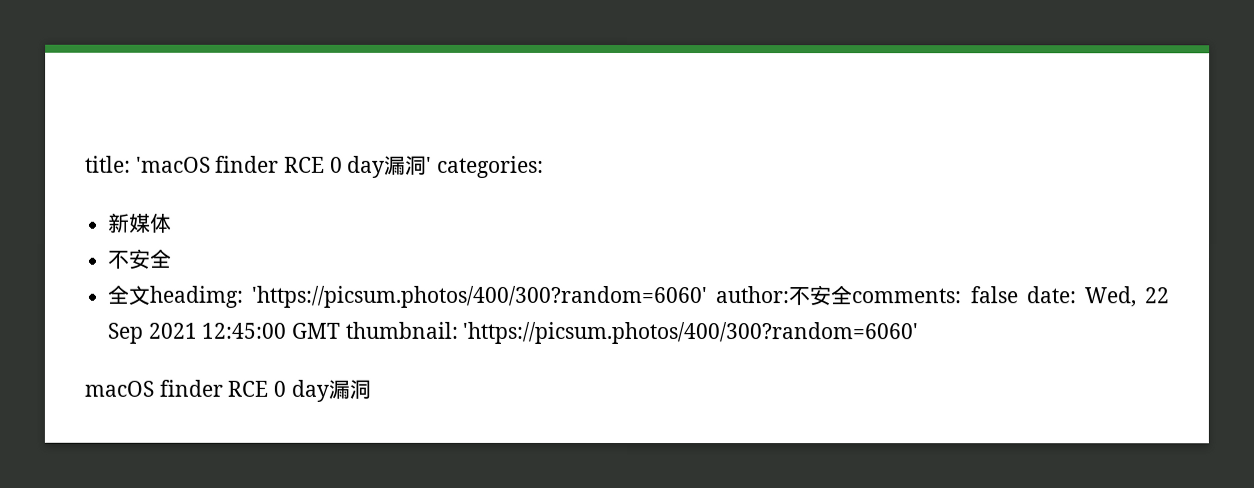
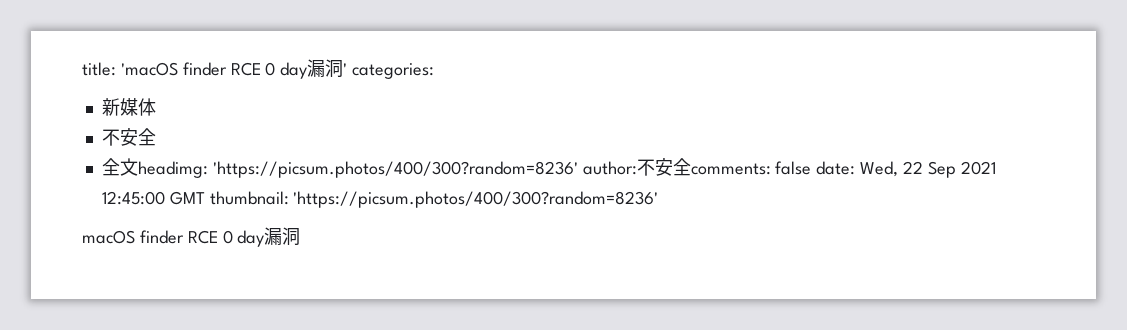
[251,285,708,309] 'https://picsum.photos/400/300?random=6060' -> [212,161,578,178] 'https://picsum.photos/400/300?random=8236'
[462,321,919,345] 'https://picsum.photos/400/300?random=6060' -> [293,191,659,208] 'https://picsum.photos/400/300?random=8236'

